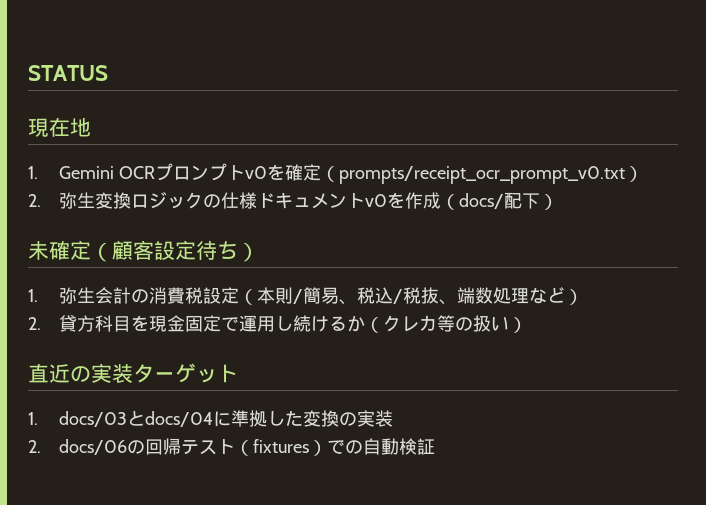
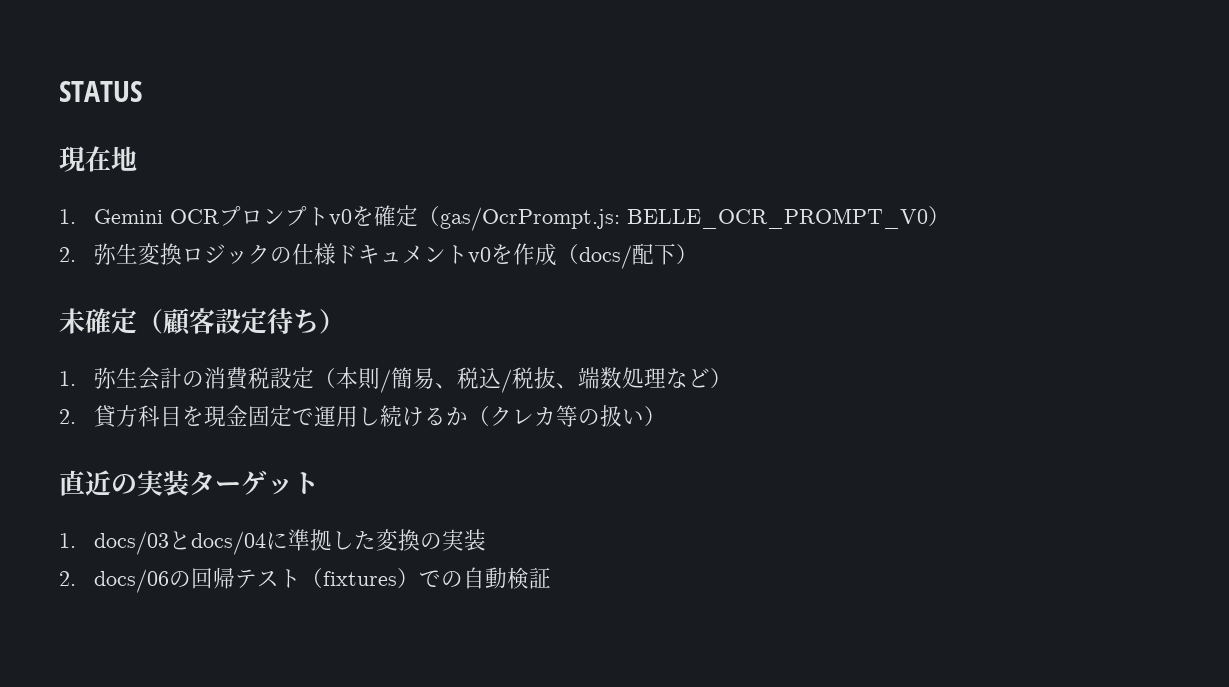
[339,166,626,184] prompts/receipt_ocr_prompt_v0.txt -> [439,207,928,231] gas/OcrPrompt.js: BELLE_OCR_PROMPT_V0

